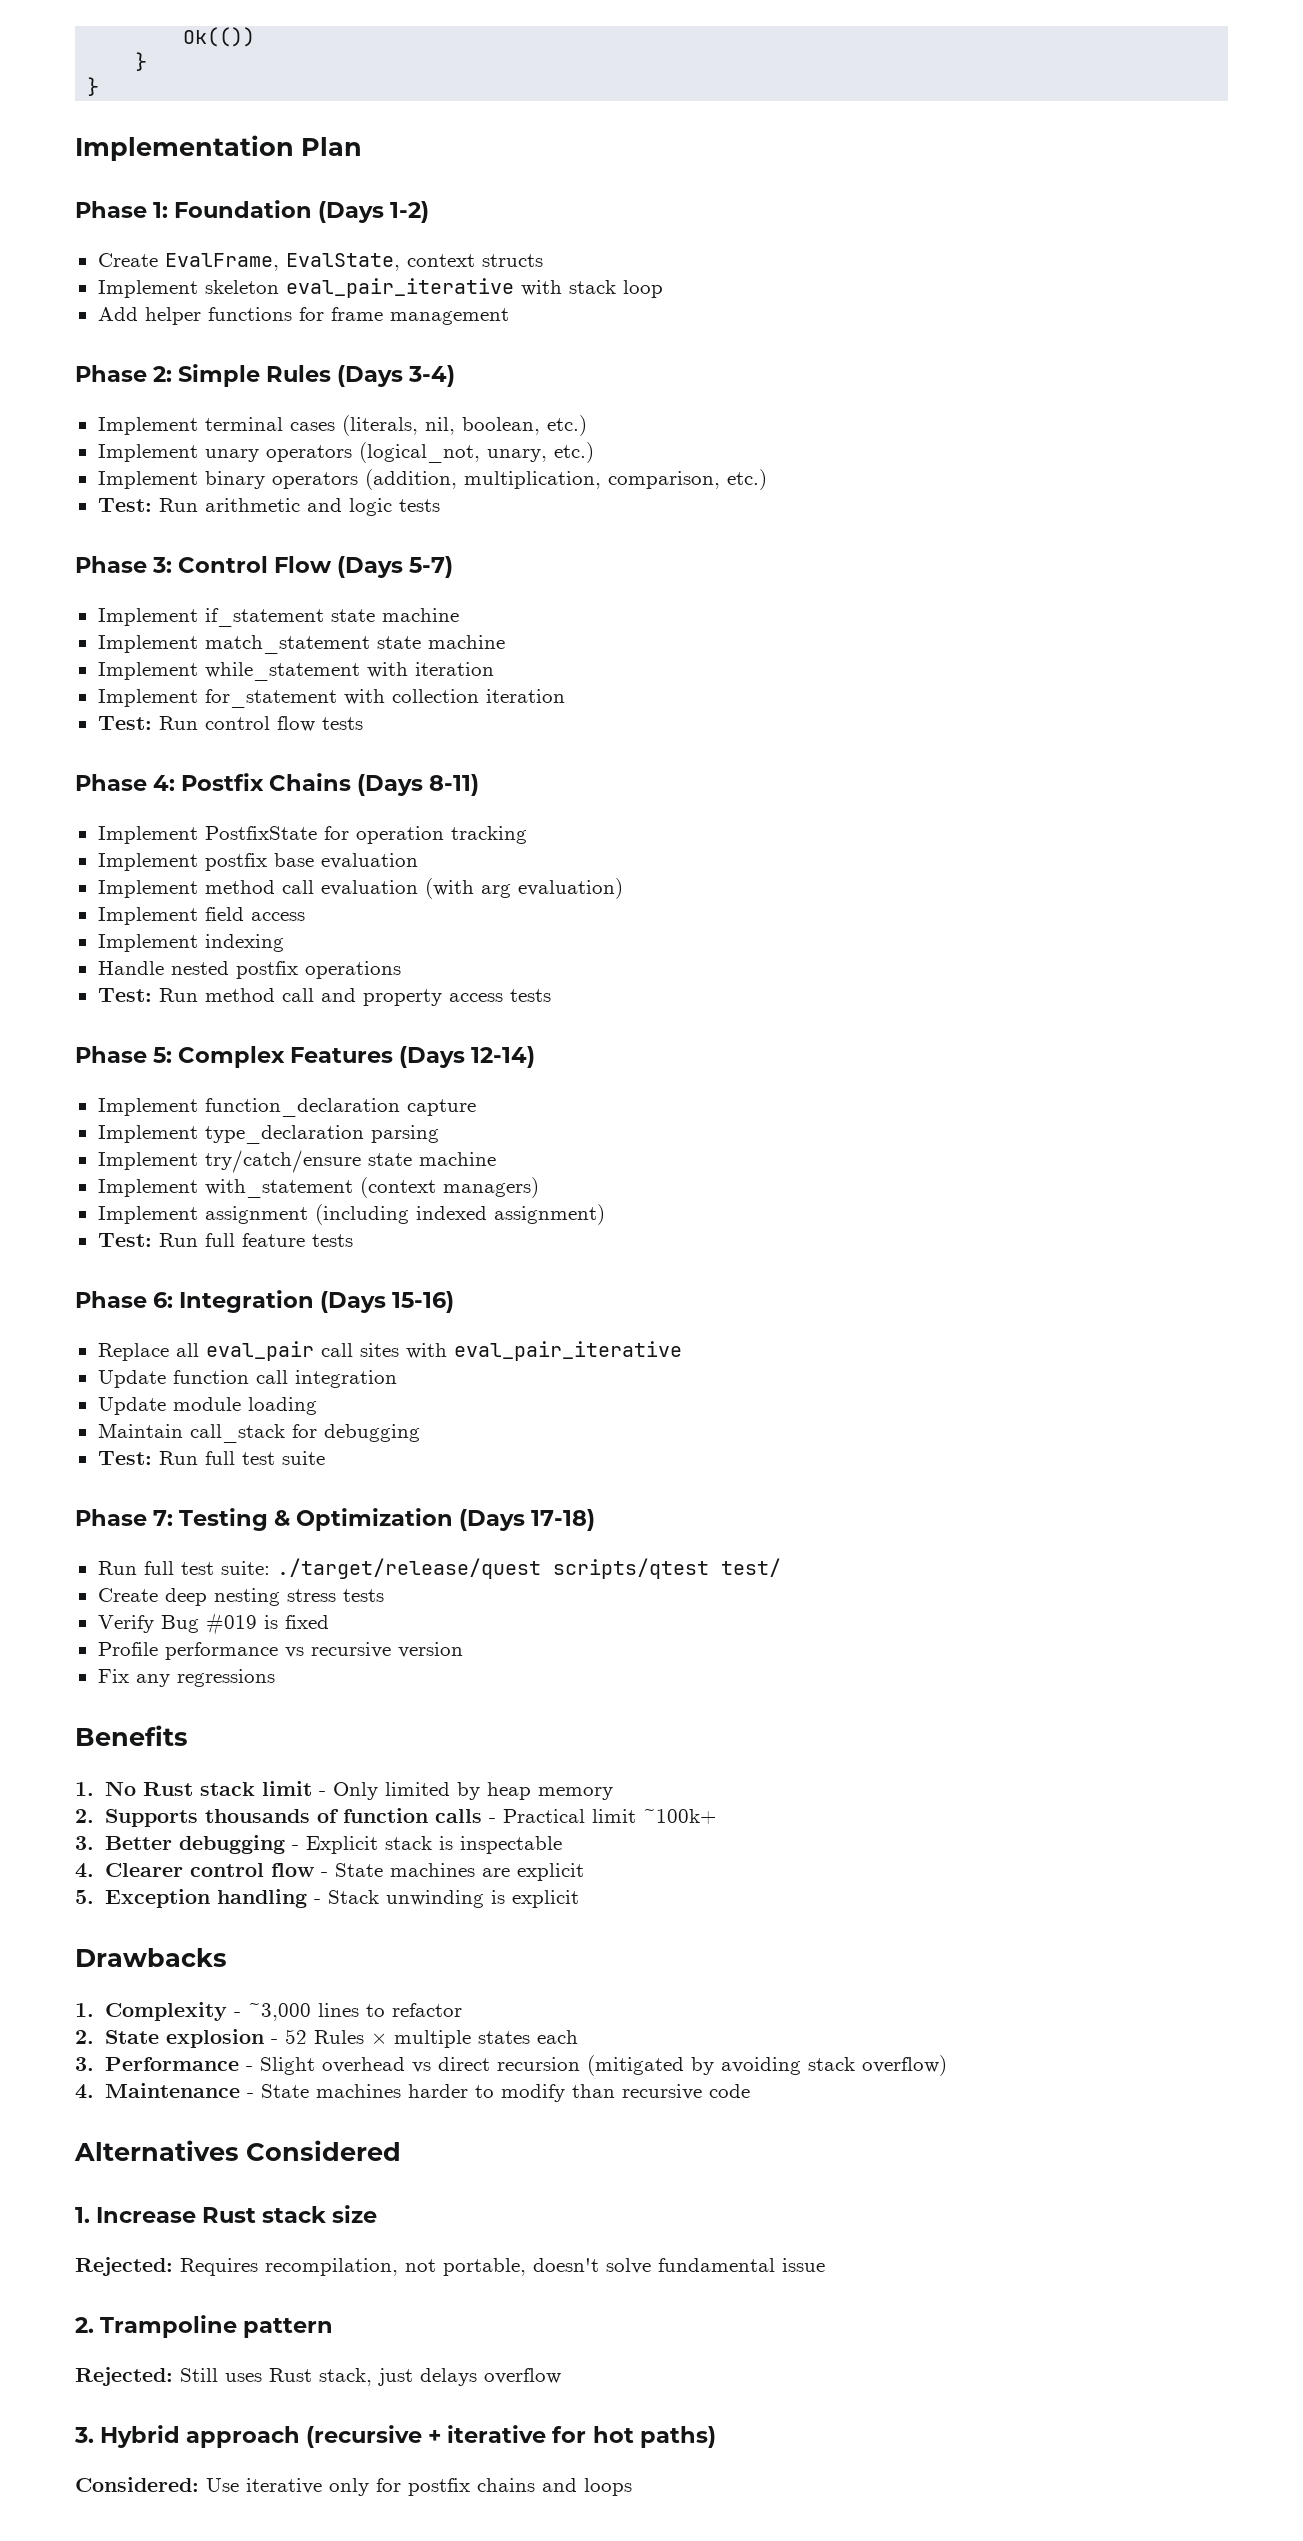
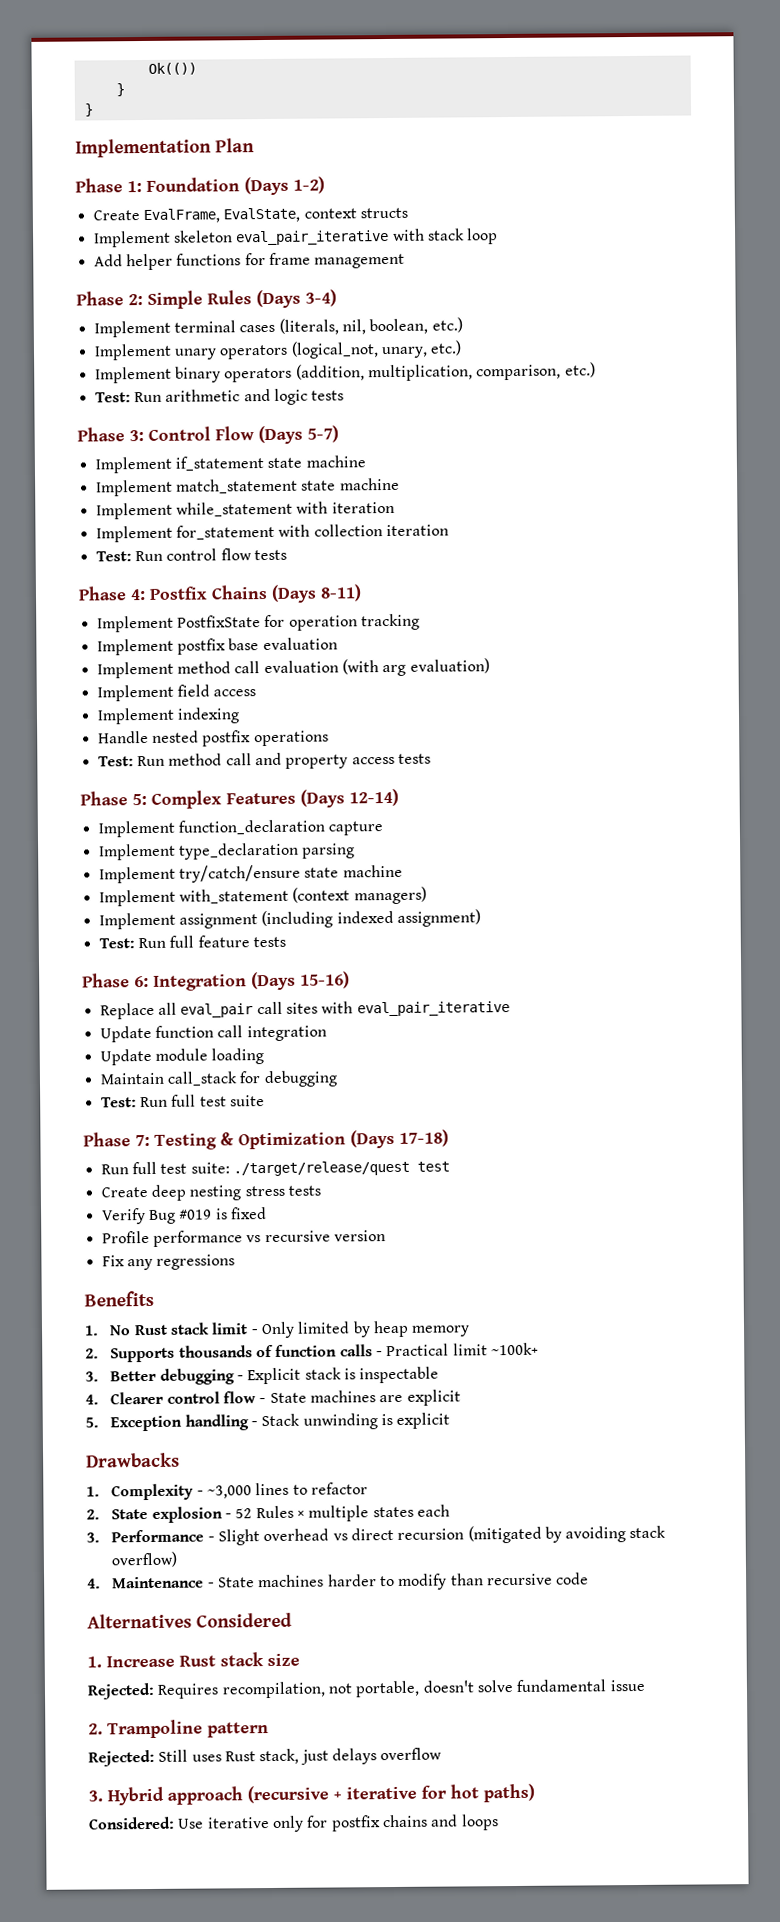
[552,1558,781,1579] scripts/qtest test/ -> [416,1161,450,1172] test

